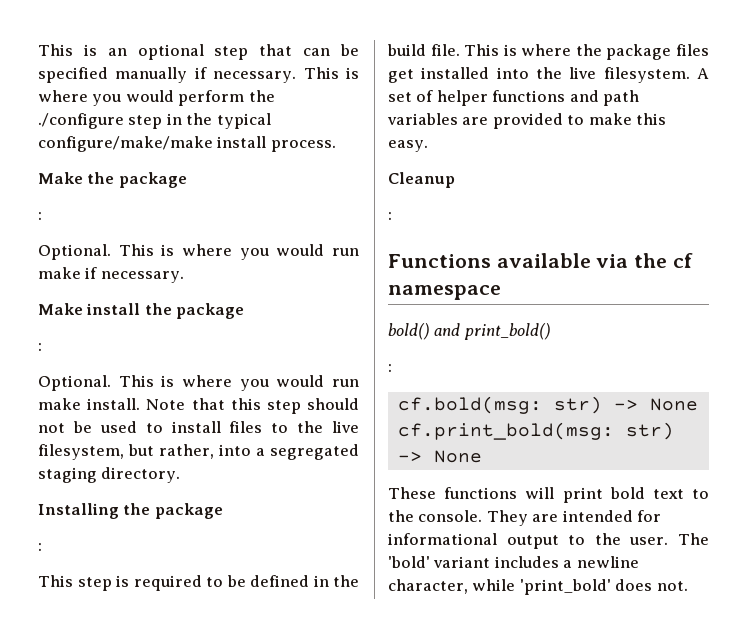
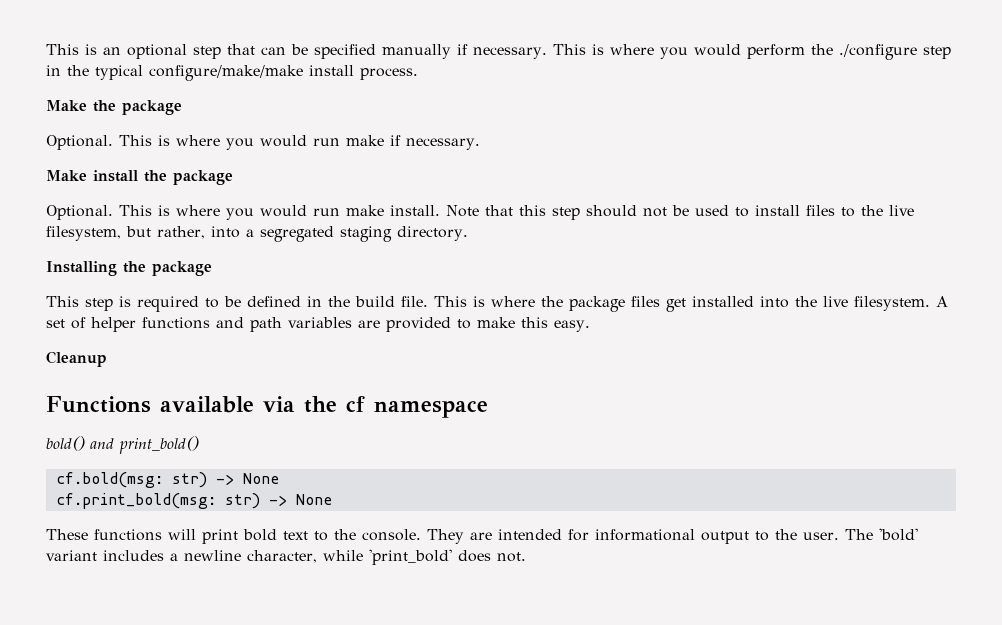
[38,212,42,220] // : -> (182, 107) none
[38,343,42,351] // : -> (233, 177) none
[38,543,42,551] // : -> (212, 268) none
[388,212,392,220] // : -> (107, 359) none
[388,364,392,372] // : -> (199, 445) none

